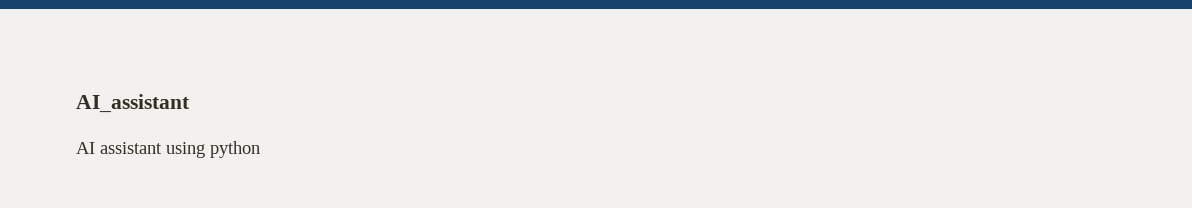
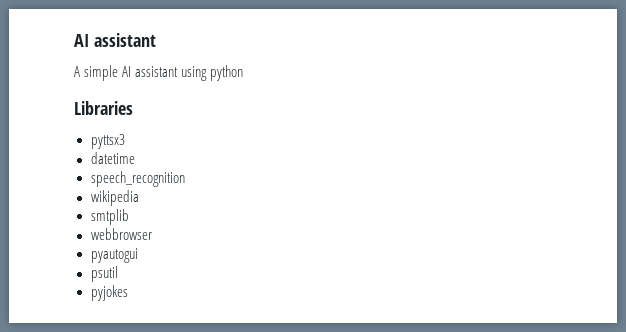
[76,94,190,113] AI_assistant // -> [74,33,156,47] [74,65,119,81] AI assistant // A simple
(260, 149) none -> [74,101,133,115] [90,134,125,149] [90,152,135,164] [90,171,185,187] [90,190,139,206] [90,209,129,225] [90,228,152,240] [90,248,138,263] [90,266,118,282] [90,285,128,301] // Libraries // pyttsx3 // datetime // speech_recognition // wikipedia // smtplib // webbrowser // pyautogui // psutil // pyjokes

